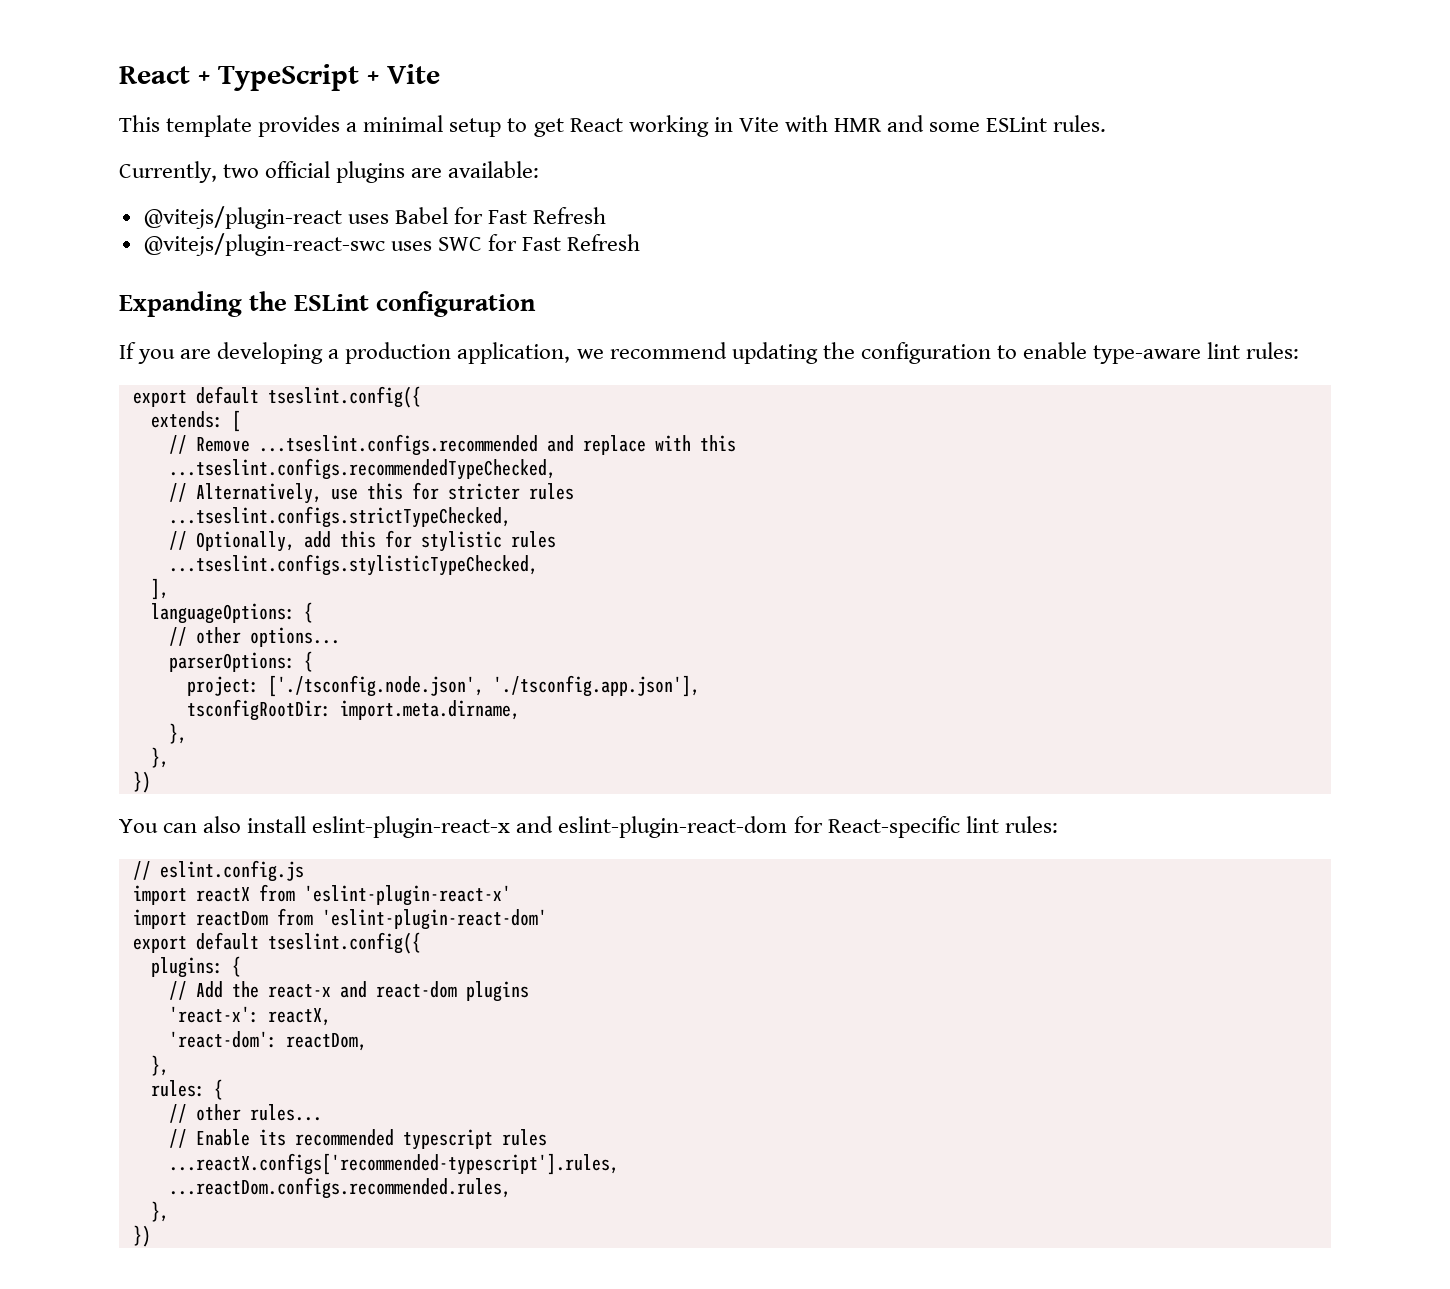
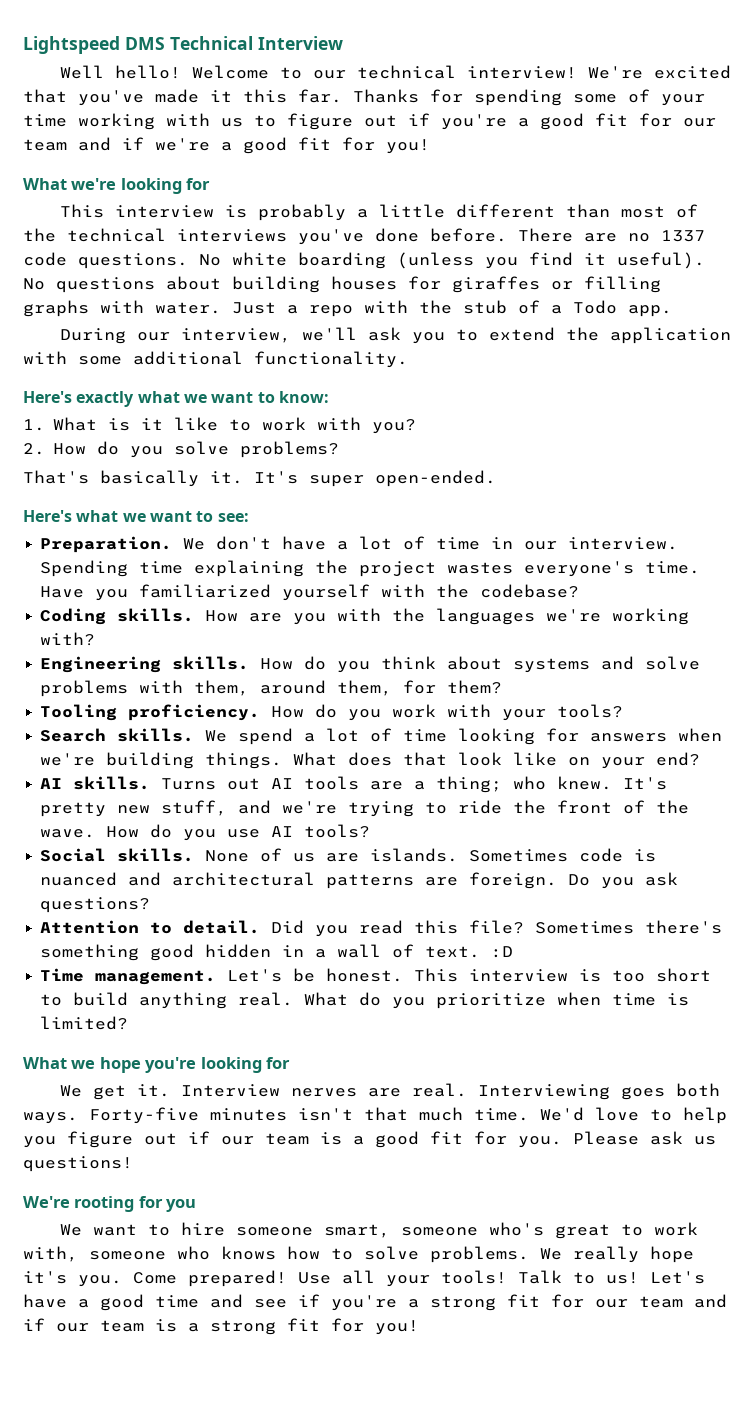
[119,64,440,91] [119,115,1107,137] [119,161,540,183] [143,206,607,229] [143,233,641,256] [119,291,537,317] [119,342,1300,364] [132,386,421,408] [150,410,241,432] [168,434,736,456] [168,458,556,480] [168,482,574,504] [168,506,511,528] [168,530,556,552] [168,554,538,576] [150,578,169,600] [150,602,313,624] [168,627,340,647] [168,651,313,672] [186,675,700,697] [186,699,520,721] [168,723,187,744] [150,747,169,768] [132,771,151,793] [119,816,1058,838] [132,860,304,882] [132,884,511,906] [132,908,547,930] [132,932,421,954] [150,956,241,978] [168,981,529,1002] [168,1006,331,1026] [168,1031,367,1051] [150,1055,169,1076] [150,1079,223,1100] [168,1104,322,1123] [168,1129,547,1150] [168,1153,619,1175] [168,1177,511,1199] [150,1201,169,1222] [132,1225,151,1247] React + TypeScript + Vite // This template provides a minimal setup to get React working in Vite with HMR and some ESLint rules. // Currently, two official plugins are available: // @vitejs/plugin-react uses Babel for Fast Refresh // @vitejs/plugin-react-swc uses SWC for Fast Refresh // Expanding the ESLint configuration // If you are developing a production application, we recommend updating the configuration to enable type-aware lint rules: // export default tseslint.config({ // extends: [ // // Remove ...tseslint.configs.recommended and replace with this // ...tseslint.configs.recommendedTypeChecked, // // Alternatively, use this for stricter rules // ...tseslint.configs.strictTypeChecked, // // Optionally, add this for stylistic rules // ...tseslint.configs.stylisticTypeChecked, // ], // languageOptions: { // // other options... // parserOptions: { // project: ['./tsconfig.node.json', './tsconfig.app.json'], // tsconfigRootDir: import.meta.dirname, // }, // }, // }) // You can also install eslint-plugin-react-x and eslint-plugin-react-dom for React-specific lint rules: // // eslint.config.js // import reactX from 'eslint-plugin-react-x' // import reactDom from 'eslint-plugin-react-dom' // export default tseslint.config({ // plugins: { // // Add the react-x and react-dom plugins // 'react-x': reactX, // 'react-dom': reactDom, // }, // rules: { // // other rules... // // Enable its recommended typescript rules // ...reactX.configs['recommended-typescript'].rules, // ...reactDom.configs.recommended.rules, // }, // }) -> [23,36,343,54] [59,65,731,79] [23,89,705,106] [23,113,716,130] [23,137,430,154] [23,178,211,194] [59,204,698,221] [23,228,705,245] [23,252,705,269] [23,276,661,293] [23,300,672,317] [59,327,731,344] [23,351,408,368] [23,391,329,407] [23,417,416,434] [23,441,339,458] [23,470,496,487] [23,510,249,522] [40,536,679,553] [40,560,701,577] [40,584,580,601] [40,608,690,625] [40,632,96,646] [40,656,701,673] [40,680,503,697] [40,704,624,721] [40,728,723,745] [40,752,701,769] [40,776,668,793] [40,800,690,817] [40,824,371,841] [40,848,657,862] [40,872,679,889] [40,897,151,913] [40,920,723,937] [40,944,514,961] [40,968,712,985] [40,992,690,1009] [40,1016,129,1030] [23,1057,291,1073] [59,1083,720,1100] [23,1107,727,1124] [23,1131,716,1148] [23,1156,133,1172] [23,1196,197,1212] [59,1222,698,1239] [23,1246,694,1263] [23,1270,705,1287] [23,1294,727,1311] [23,1318,419,1335] Lightspeed DMS Technical Interview // Well hello! Welcome to our technical interview! We're excited that you've made it this far. Thanks for spending some of your time working with us to figure out if you're a good fit for our team and if we're a good fit for you! // What we're looking for // This interview is probably a little different than most of the technical interviews you've done before. There are no 1337 code questions. No white boarding (unless you find it useful). No questions about building houses for giraffes or filling graphs with water. Just a repo with the stub of a Todo app. // During our interview, we'll ask you to extend the application with some additional functionality. // Here's exactly what we want to know: // 1. What is it like to work with you? // 2. How do you solve problems? // That's basically it. It's super open-ended. // Here's what we want to see: // Preparation. We don't have a lot of time in our interview. Spending time explaining the project wastes everyone's time. Have you familiarized yourself with the codebase? // Coding skills. How are you with the languages we're working with? // Engineering skills. How do you think about systems and solve problems with them, around them, for them? // Tooling proficiency. How do you work with your tools? // Search skills. We spend a lot of time looking for answers when we're building things. What does that look like on your end? // AI skills. Turns out AI tools are a thing; who knew. It's pretty new stuff, and we're trying to ride the front of the wave. How do you use AI tools? // Social skills. None of us are islands. Sometimes code is nuanced and architectural patterns are foreign. Do you ask questions? // Attention to detail. Did you read this file? Sometimes there's something good hidden in a wall of text. :D // Time management. Let's be honest. This interview is too short to build anything real. What do you prioritize when time is limited? // What we hope you're looking for // We get it. Interview nerves are real. Interviewing goes both ways. Forty-five minutes isn't that much time. We'd love to help you figure out if our team is a good fit for you. Please ask us questions! // We're rooting for you // We want to hire someone smart, someone who's great to work with, someone who knows how to solve problems. We really hope it's you. Come prepared! Use all your tools! Talk to us! Let's have a good time and see if you're a strong fit for our team and if our team is a strong fit for you!

